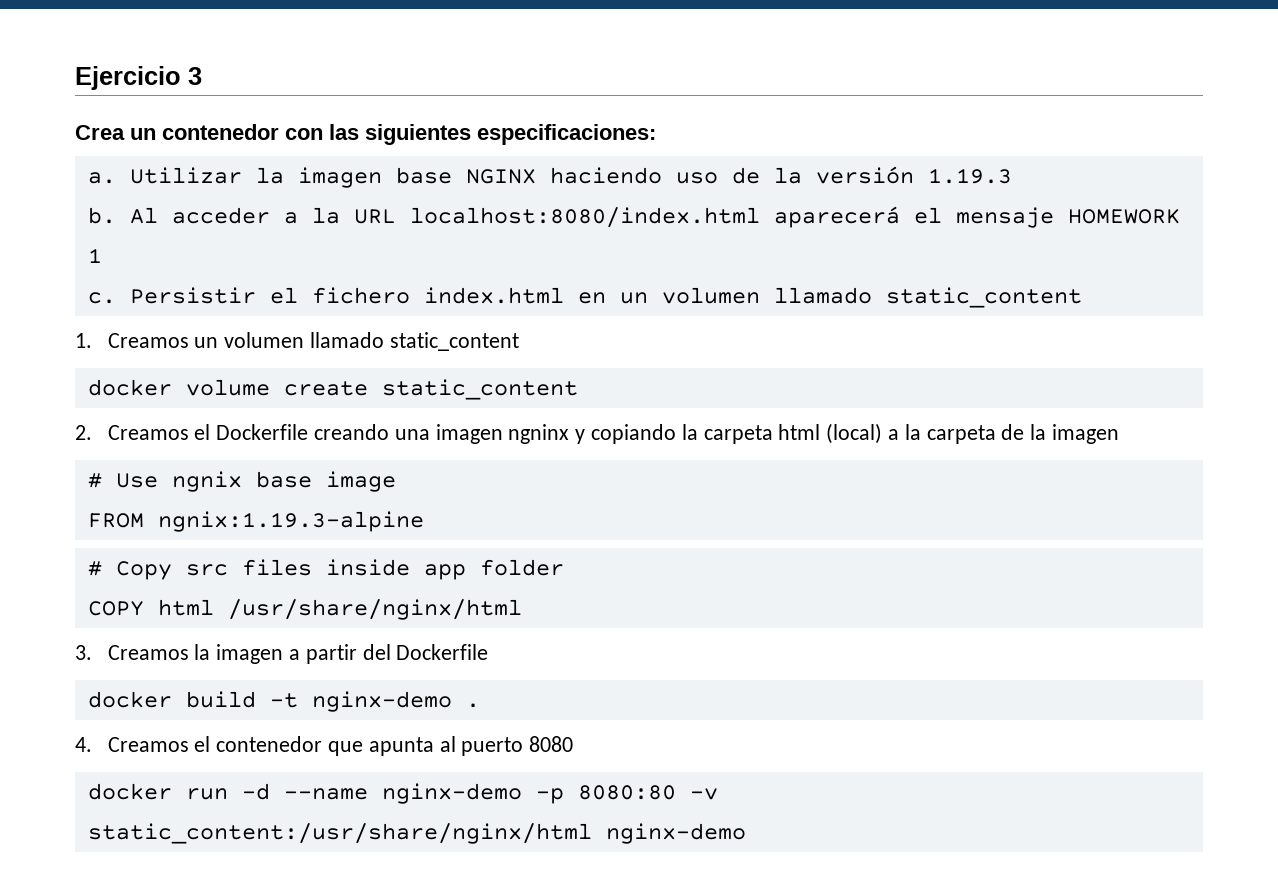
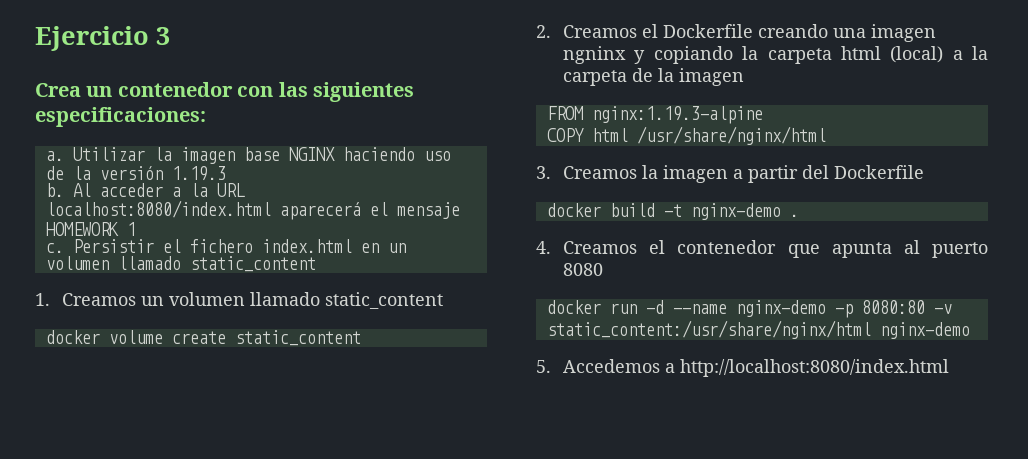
[87,471,396,492] [87,511,424,532] [87,559,564,580] # Use ngnix base image // FROM ngnix:1.19.3-alpine // # Copy src files inside app folder -> [546,106,763,124] FROM nginx:1.19.3-alpine
(746, 833) none -> [536,359,949,377] // 5. Accedemos a http://localhost:8080/index.html

